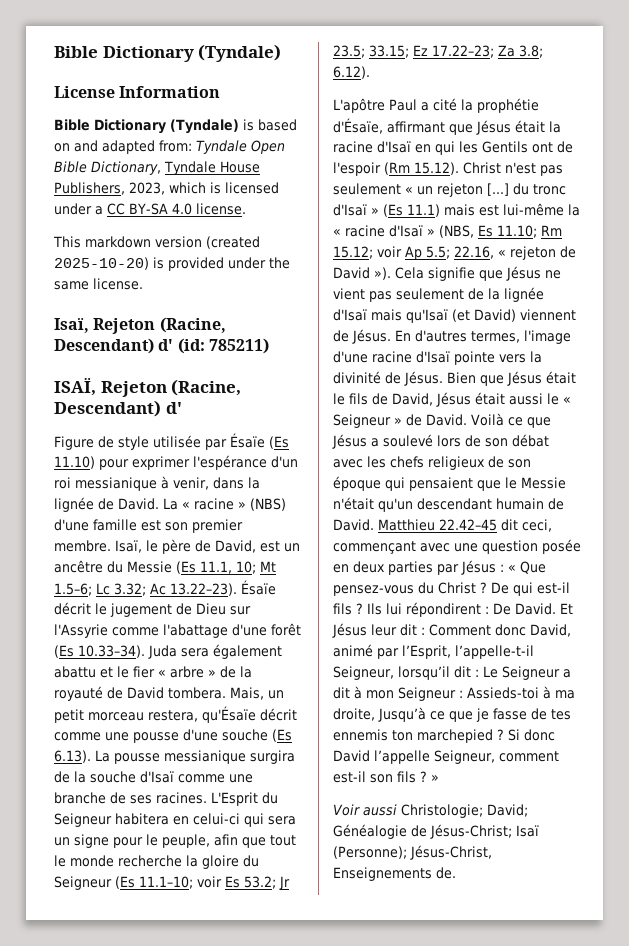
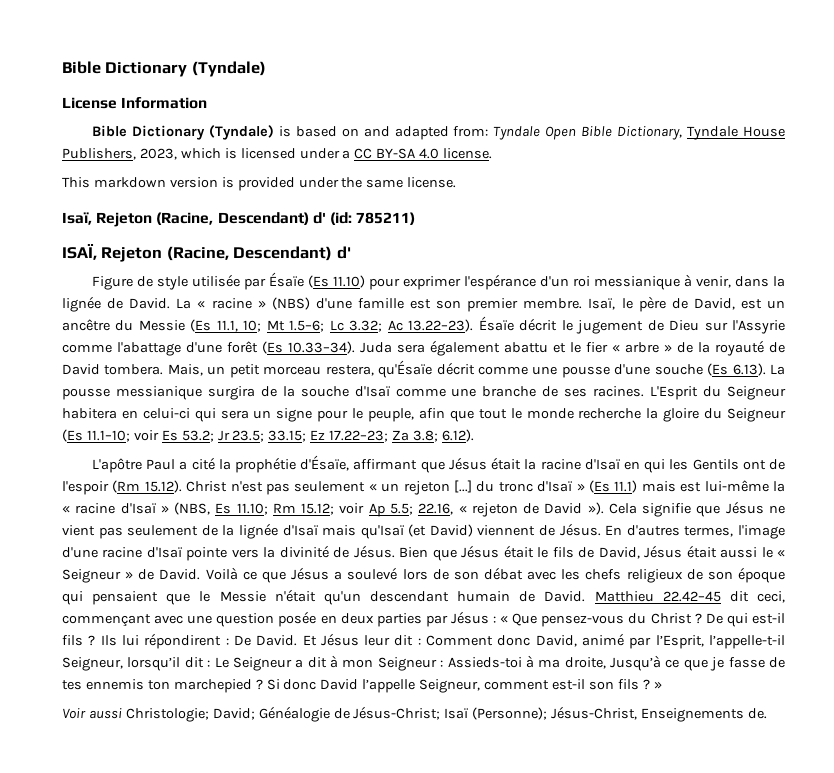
[206,236,260,249] [54,257,149,270] (created 2025-10-20) -> (218, 182) none

